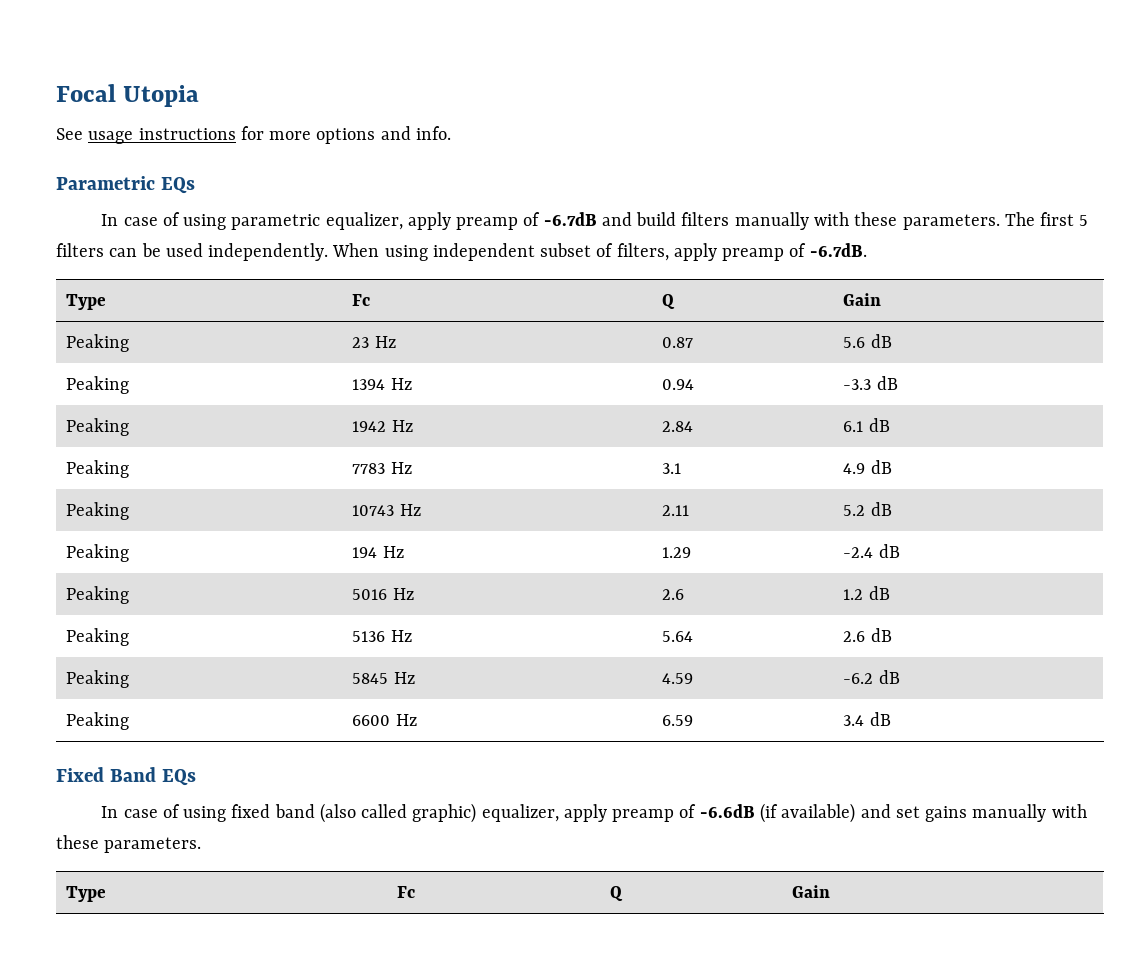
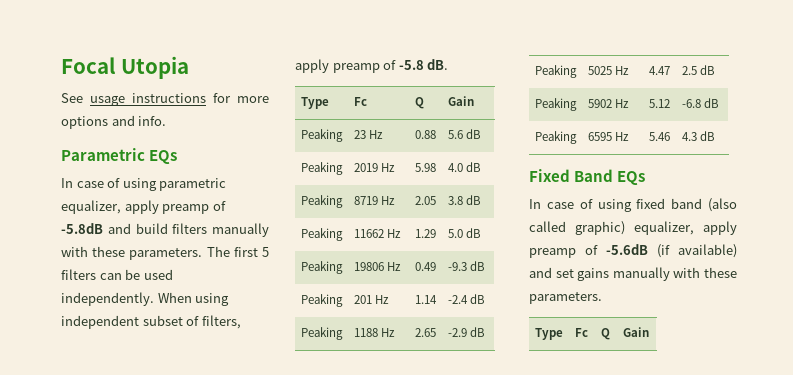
[543,212,597,226] -6.7dB -> [61,223,103,234] -5.8dB
[809,243,867,257] -6.7dB. -> [398,59,449,70] -5.8 dB.
[662,337,694,348] 0.87 -> [414,130,436,139] 0.88
[352,378,412,390] [662,379,695,390] [843,376,898,390] [66,418,130,436] [352,420,413,432] [662,421,694,432] [843,418,890,432] [66,460,130,478] [352,462,412,474] [662,463,682,474] [843,460,892,474] [66,502,130,520] [352,504,421,516] [662,505,690,516] [843,502,892,516] [66,544,130,562] [352,546,404,558] [662,547,692,558] 1394 Hz | 0.94 | -3.3 dB // Peaking | 1942 Hz | 2.84 | 6.1 dB // Peaking | 7783 Hz | 3.1 | 4.9 dB // Peaking | 10743 Hz | 2.11 | 5.2 dB // Peaking | 194 Hz | 1.29 -> [353,163,396,172] [414,163,436,172] [447,162,482,172] [300,195,343,208] [353,196,396,205] [414,196,436,205] [447,195,482,205] [300,228,343,241] [353,229,402,238] [414,229,436,238] [447,228,482,238] [300,261,343,274] [353,262,402,271] [414,262,436,271] [447,261,486,271] [300,294,343,307] [353,295,390,304] [414,295,437,304] 2019 Hz | 5.98 | 4.0 dB // Peaking | 8719 Hz | 2.05 | 3.8 dB // Peaking | 11662 Hz | 1.29 | 5.0 dB // Peaking | 19806 Hz | 0.49 | -9.3 dB // Peaking | 201 Hz | 1.14
[352,588,414,600] [662,589,685,600] [843,586,890,600] [66,628,130,646] [352,630,412,642] [662,631,694,642] [843,628,892,642] [66,670,130,688] [352,672,415,684] [662,673,694,684] [843,670,900,684] [66,712,130,730] [352,714,417,726] [662,715,694,726] [843,715,865,726] 5016 Hz | 2.6 | 1.2 dB // Peaking | 5136 Hz | 5.64 | 2.6 dB // Peaking | 5845 Hz | 4.59 | -6.2 dB // Peaking | 6600 Hz | 6.59 | 3.4 -> [353,328,396,337] [414,328,436,337] [447,327,486,337] [534,65,577,78] [587,66,630,75] [648,66,670,75] [681,65,716,75] [534,98,577,111] [587,99,630,108] [648,99,670,108] [681,98,720,108] [534,131,577,144] [587,132,630,141] [648,132,670,141] [681,132,697,141] 1188 Hz | 2.65 | -2.9 dB // Peaking | 5025 Hz | 4.47 | 2.5 dB // Peaking | 5902 Hz | 5.12 | -6.8 dB // Peaking | 6595 Hz | 5.46 | 4.3
[699,804,755,818] -6.6dB -> [606,244,648,255] -5.6dB

